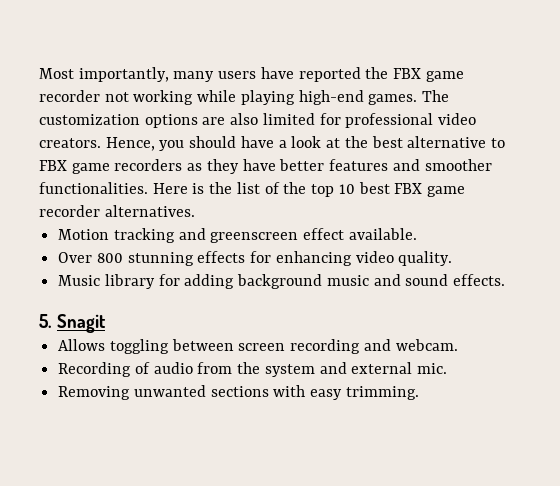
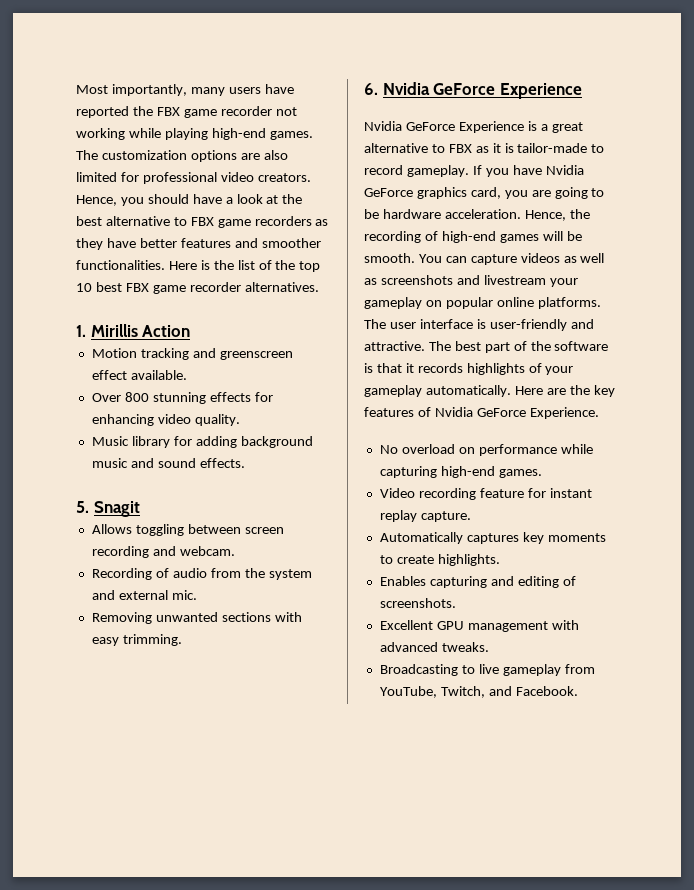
(195, 211) none -> [76,324,191,337] // 1. Mirillis Action
(419, 393) none -> [364,82,582,99] [364,121,583,133] [364,143,605,153] [364,165,584,177] [364,187,605,199] [364,209,590,221] [364,231,582,243] [364,253,605,265] [364,275,578,287] [364,297,601,309] [364,319,594,331] [364,341,609,353] [364,363,574,375] [364,385,615,397] [364,407,599,419] [379,444,593,456] [379,466,542,478] [379,488,592,500] [379,510,471,522] [379,532,606,544] [379,554,500,566] [379,576,576,588] [379,598,456,608] [379,620,579,632] [379,642,489,652] [379,664,595,676] [379,686,578,698] // 6. Nvidia GeForce Experience // Nvidia GeForce Experience is a great alternative to FBX as it is tailor-made to record gameplay. If you have Nvidia GeForce graphics card, you are going to be hardware acceleration. Hence, the recording of high-end games will be smooth. You can capture videos as well as screenshots and livestream your gameplay on popular online platforms. The user interface is user-friendly and attractive. The best part of the software is that it records highlights of your gameplay automatically. Here are the key features of Nvidia GeForce Experience. // No overload on performance while capturing high-end games. // Video recording feature for instant replay capture. // Automatically captures key moments to create highlights. // Enables capturing and editing of screenshots. // Excellent GPU management with advanced tweaks. // Broadcasting to live gameplay from YouTube, Twitch, and Facebook.

